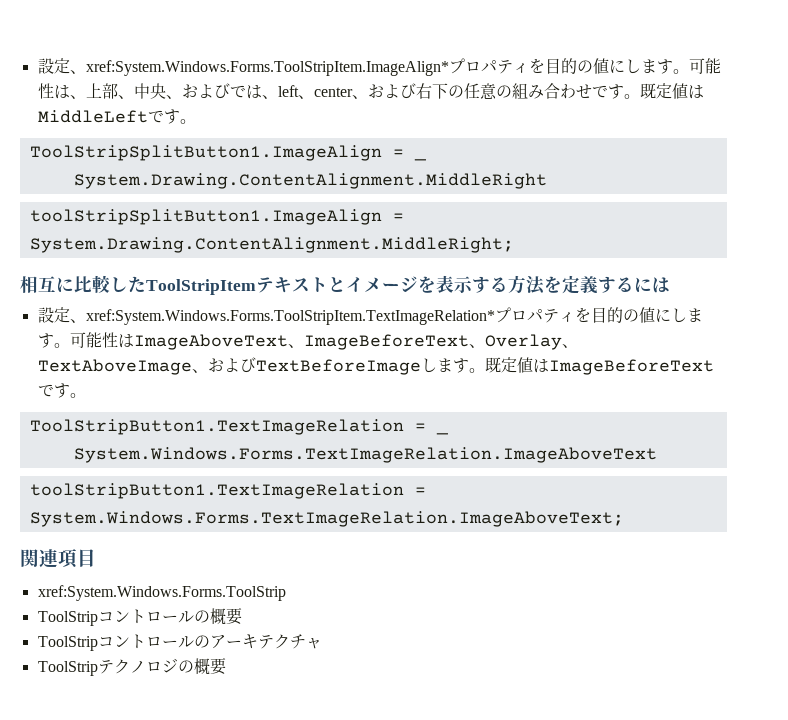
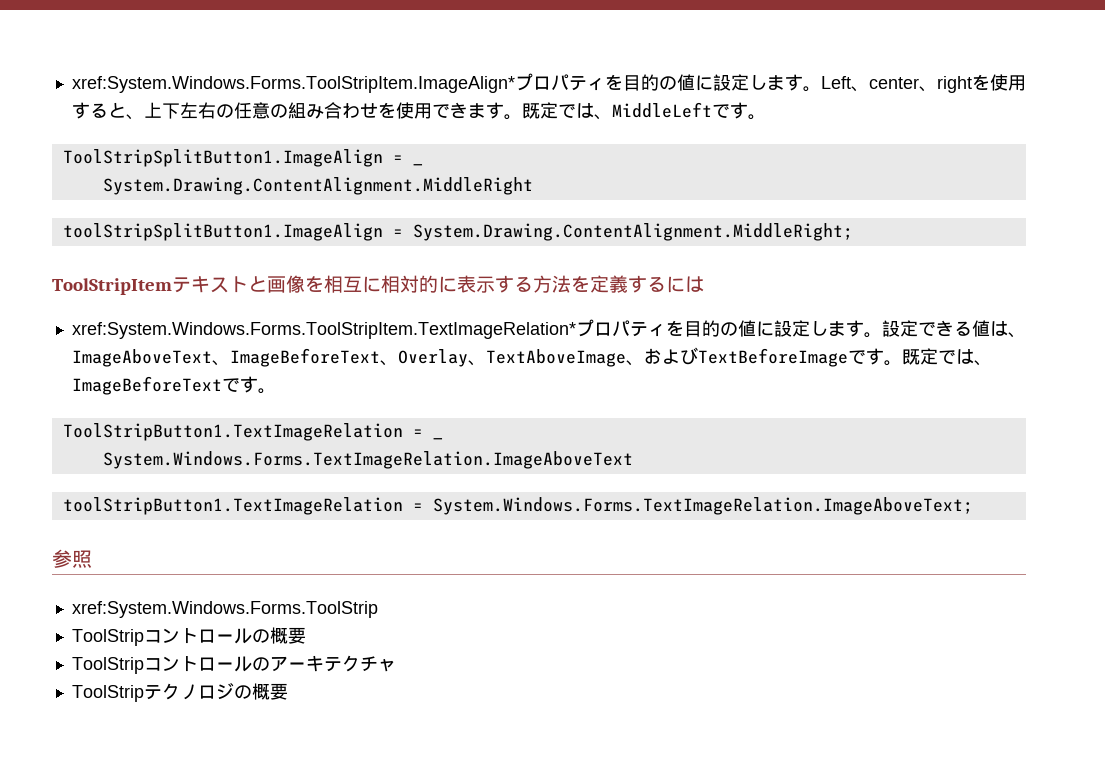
[37,58,86,74] 設定、 -> (71, 84) none
[624,58,721,74] [37,83,448,99] します。可能性は、上部、中央、およびでは、left、center、および右下 -> [712,74,1026,93] [71,102,216,120] 設定します。Left、center、rightを使用すると、上下左右
[591,83,704,99] です。既定値は -> [377,102,612,120] を使用できます。既定では、
[20,275,436,295] 相互に比較したToolStripItemテキストとイメージを -> [52,275,457,295] ToolStripItemテキストと画像を相互に相対的に
[37,307,86,323] 設定、 -> (704, 284) none
[670,308,703,323] [37,332,134,348] します。可能性は -> [773,320,1026,338] 設定します。設定できる値は、
[420,357,549,373] します。既定値は -> [847,348,992,366] です。既定では、
[20,549,96,568] 関連項目 -> [52,549,92,568] 参照

